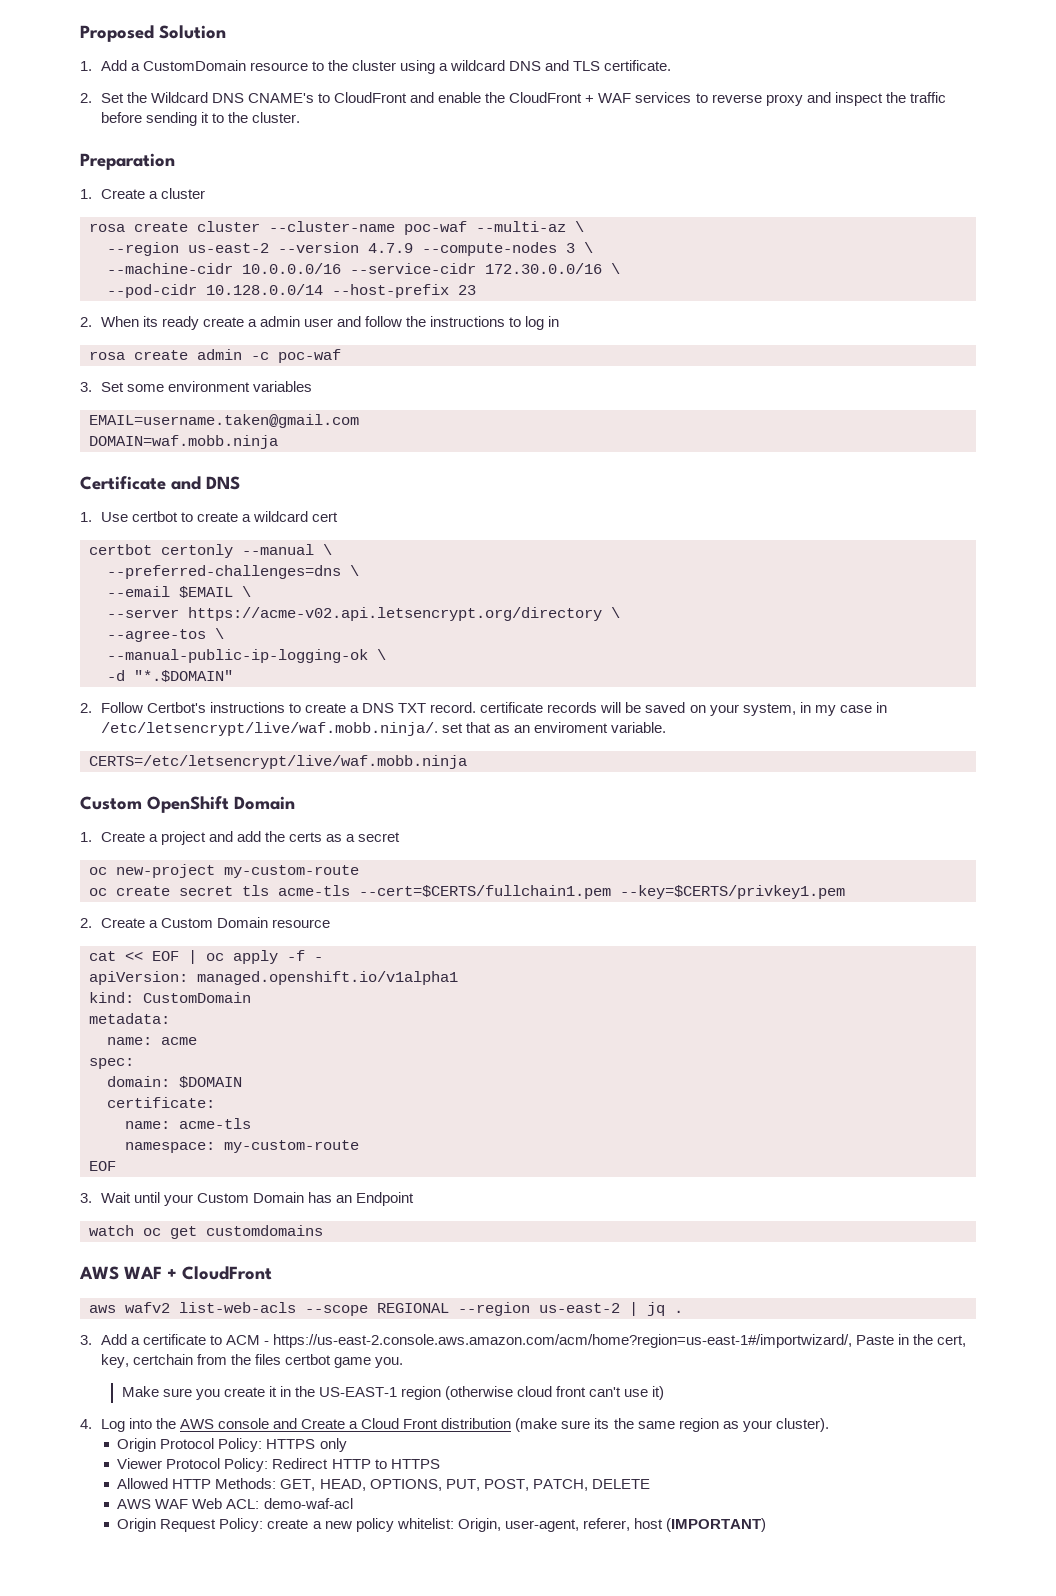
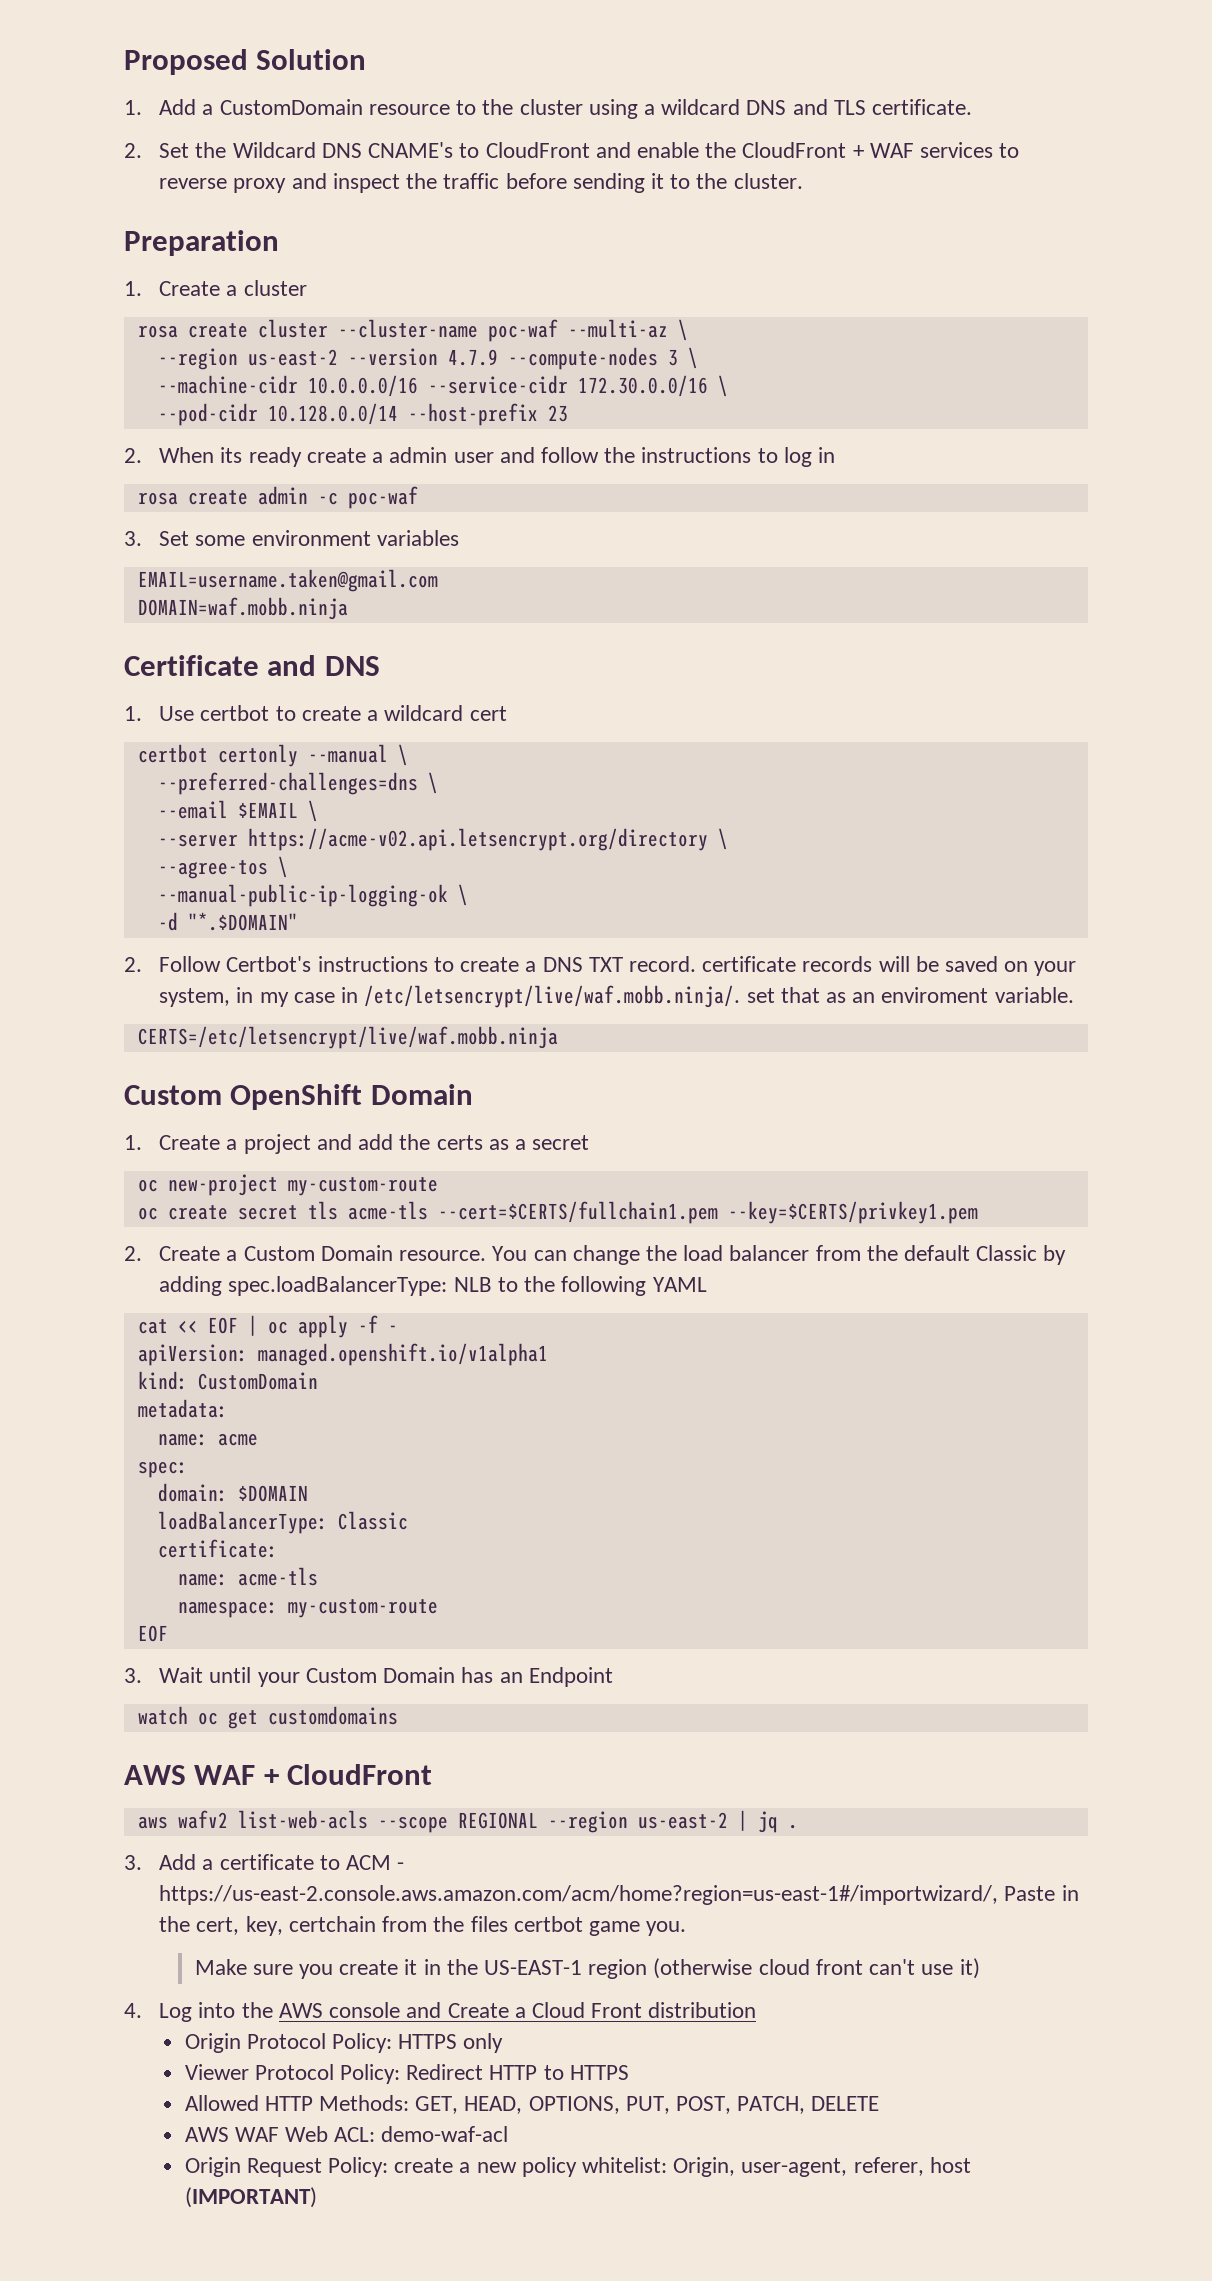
[272,919,331,928] resource -> [399,1245,1067,1265] [159,1276,707,1296] resource. You can change the load balancer from the default Classic by adding spec.loadBalancerType: NLB to the following YAML
(242, 1082) none -> [157,1511,408,1534] // loadBalancerType: Classic
[515,1418,829,1432] (make sure its the same region as your cluster). -> (757, 2010) none

